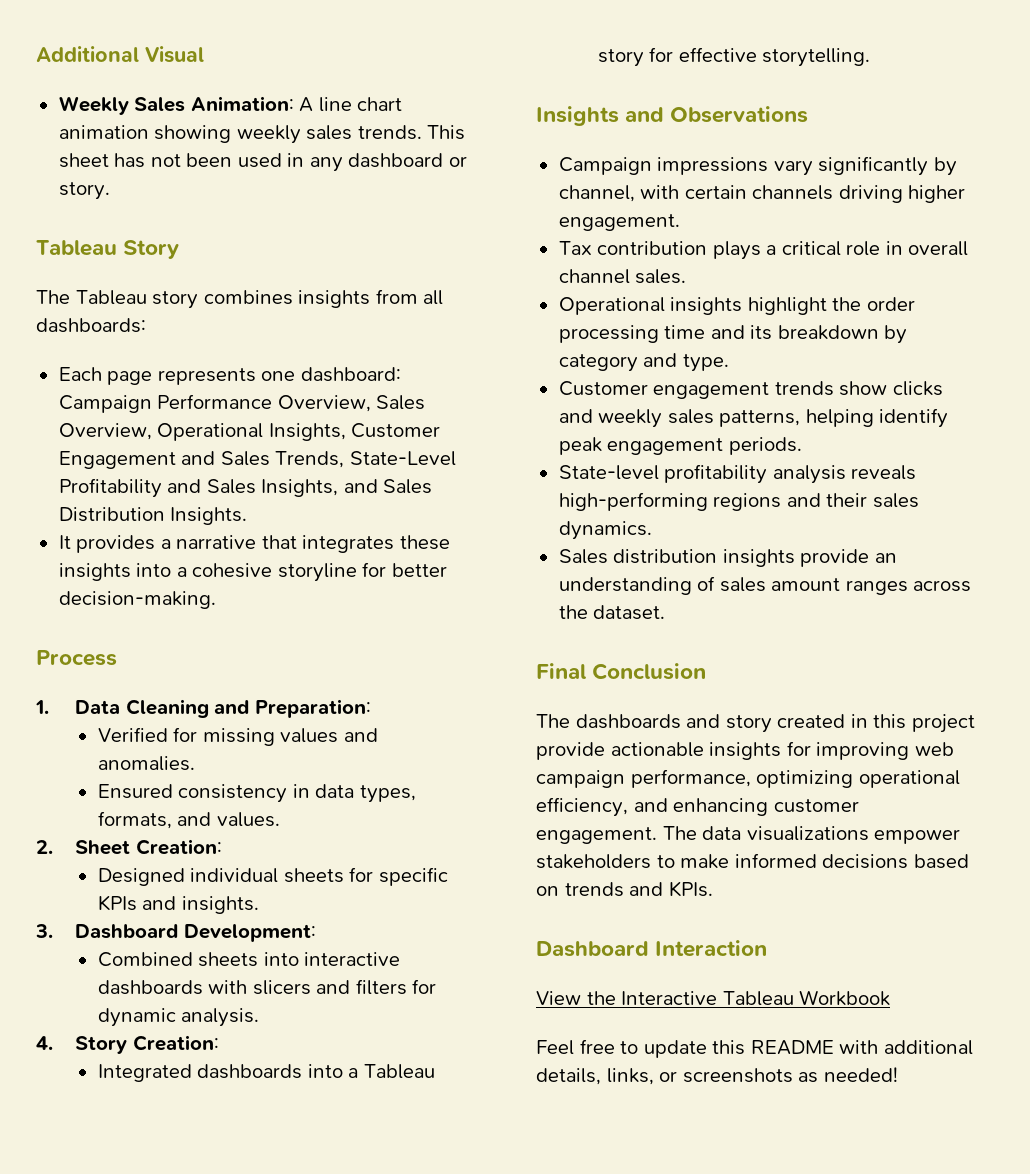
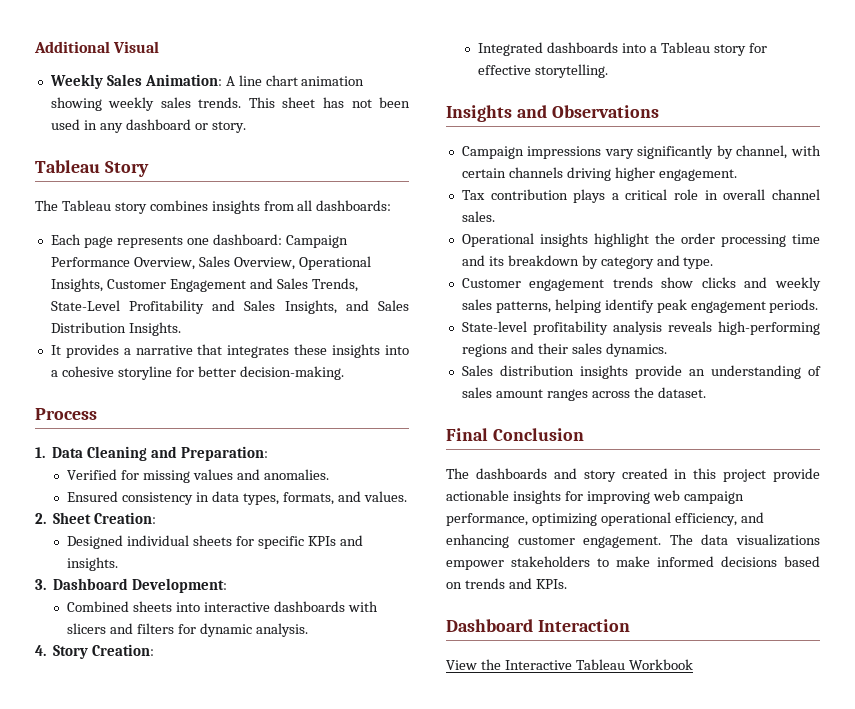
[536,1039,973,1058] [536,1067,898,1085] // Feel free to update this README with additional details, links, or screenshots as needed! -> (693, 664) none

